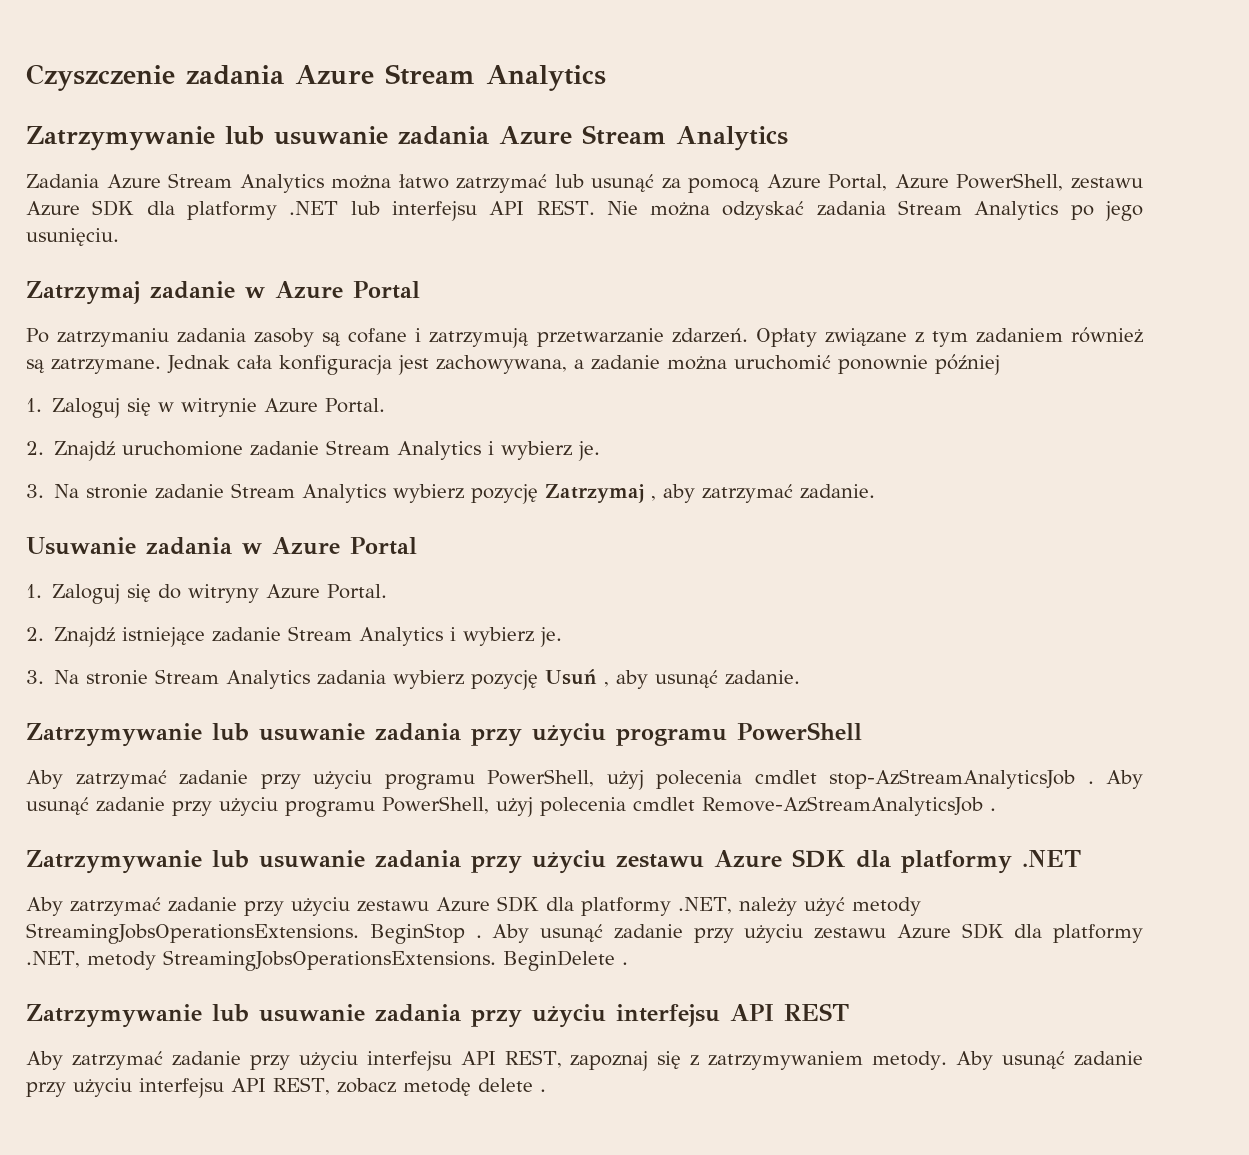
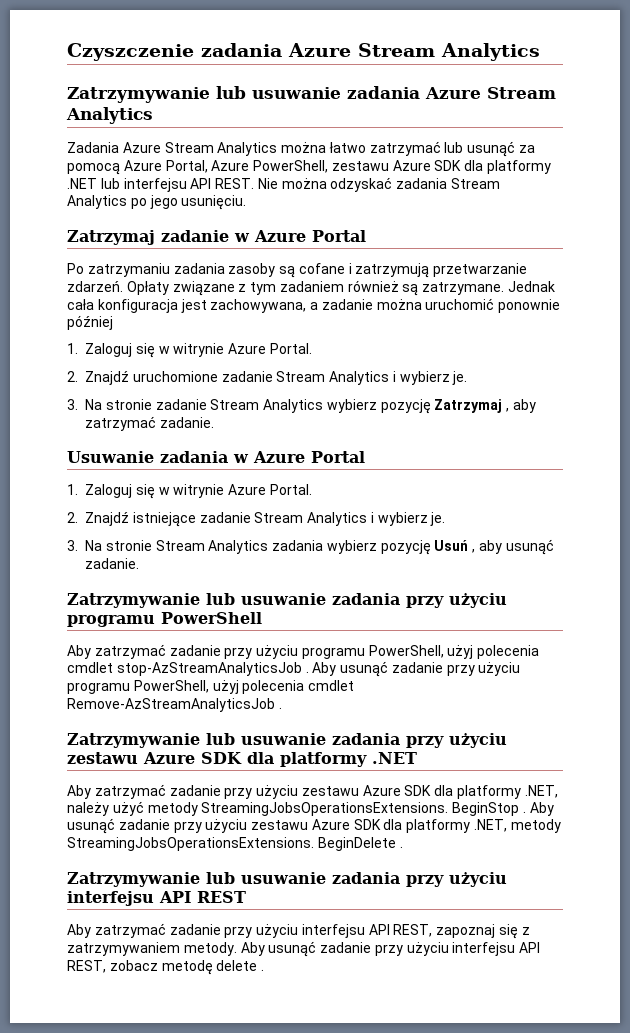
[158,584,260,603] do witryny -> [158,484,225,498] w witrynie

